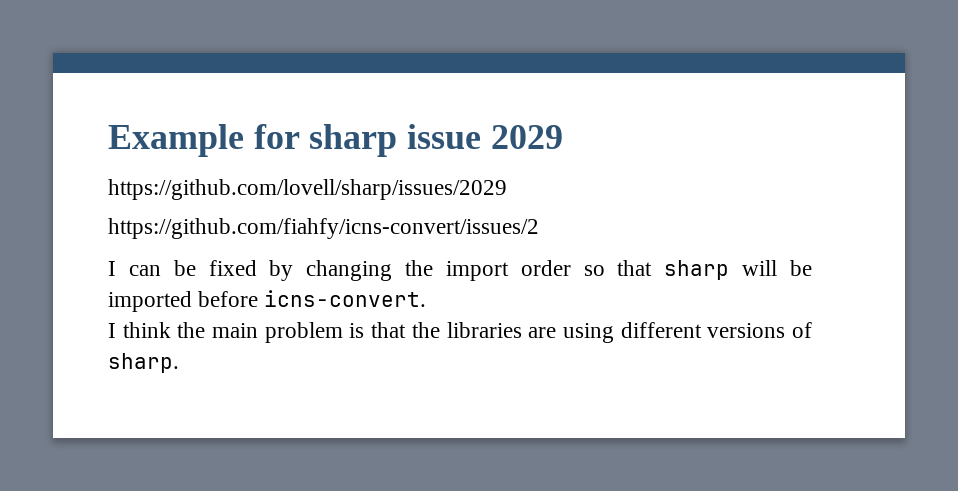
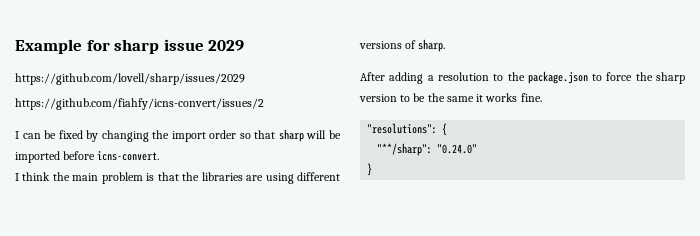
(179, 363) none -> [360,71,685,84] [359,93,542,102] [367,123,448,136] [377,143,478,156] [367,163,373,176] // After adding a resolution to the package.json to force the sharp version to be the same it works fine. // "resolutions": { // "**/sharp": "0.24.0" // }

